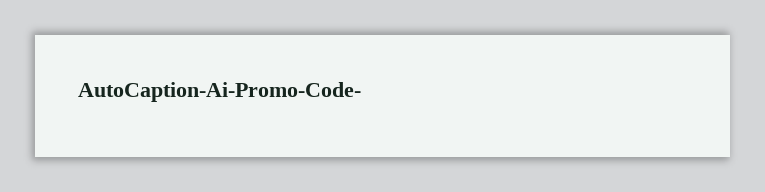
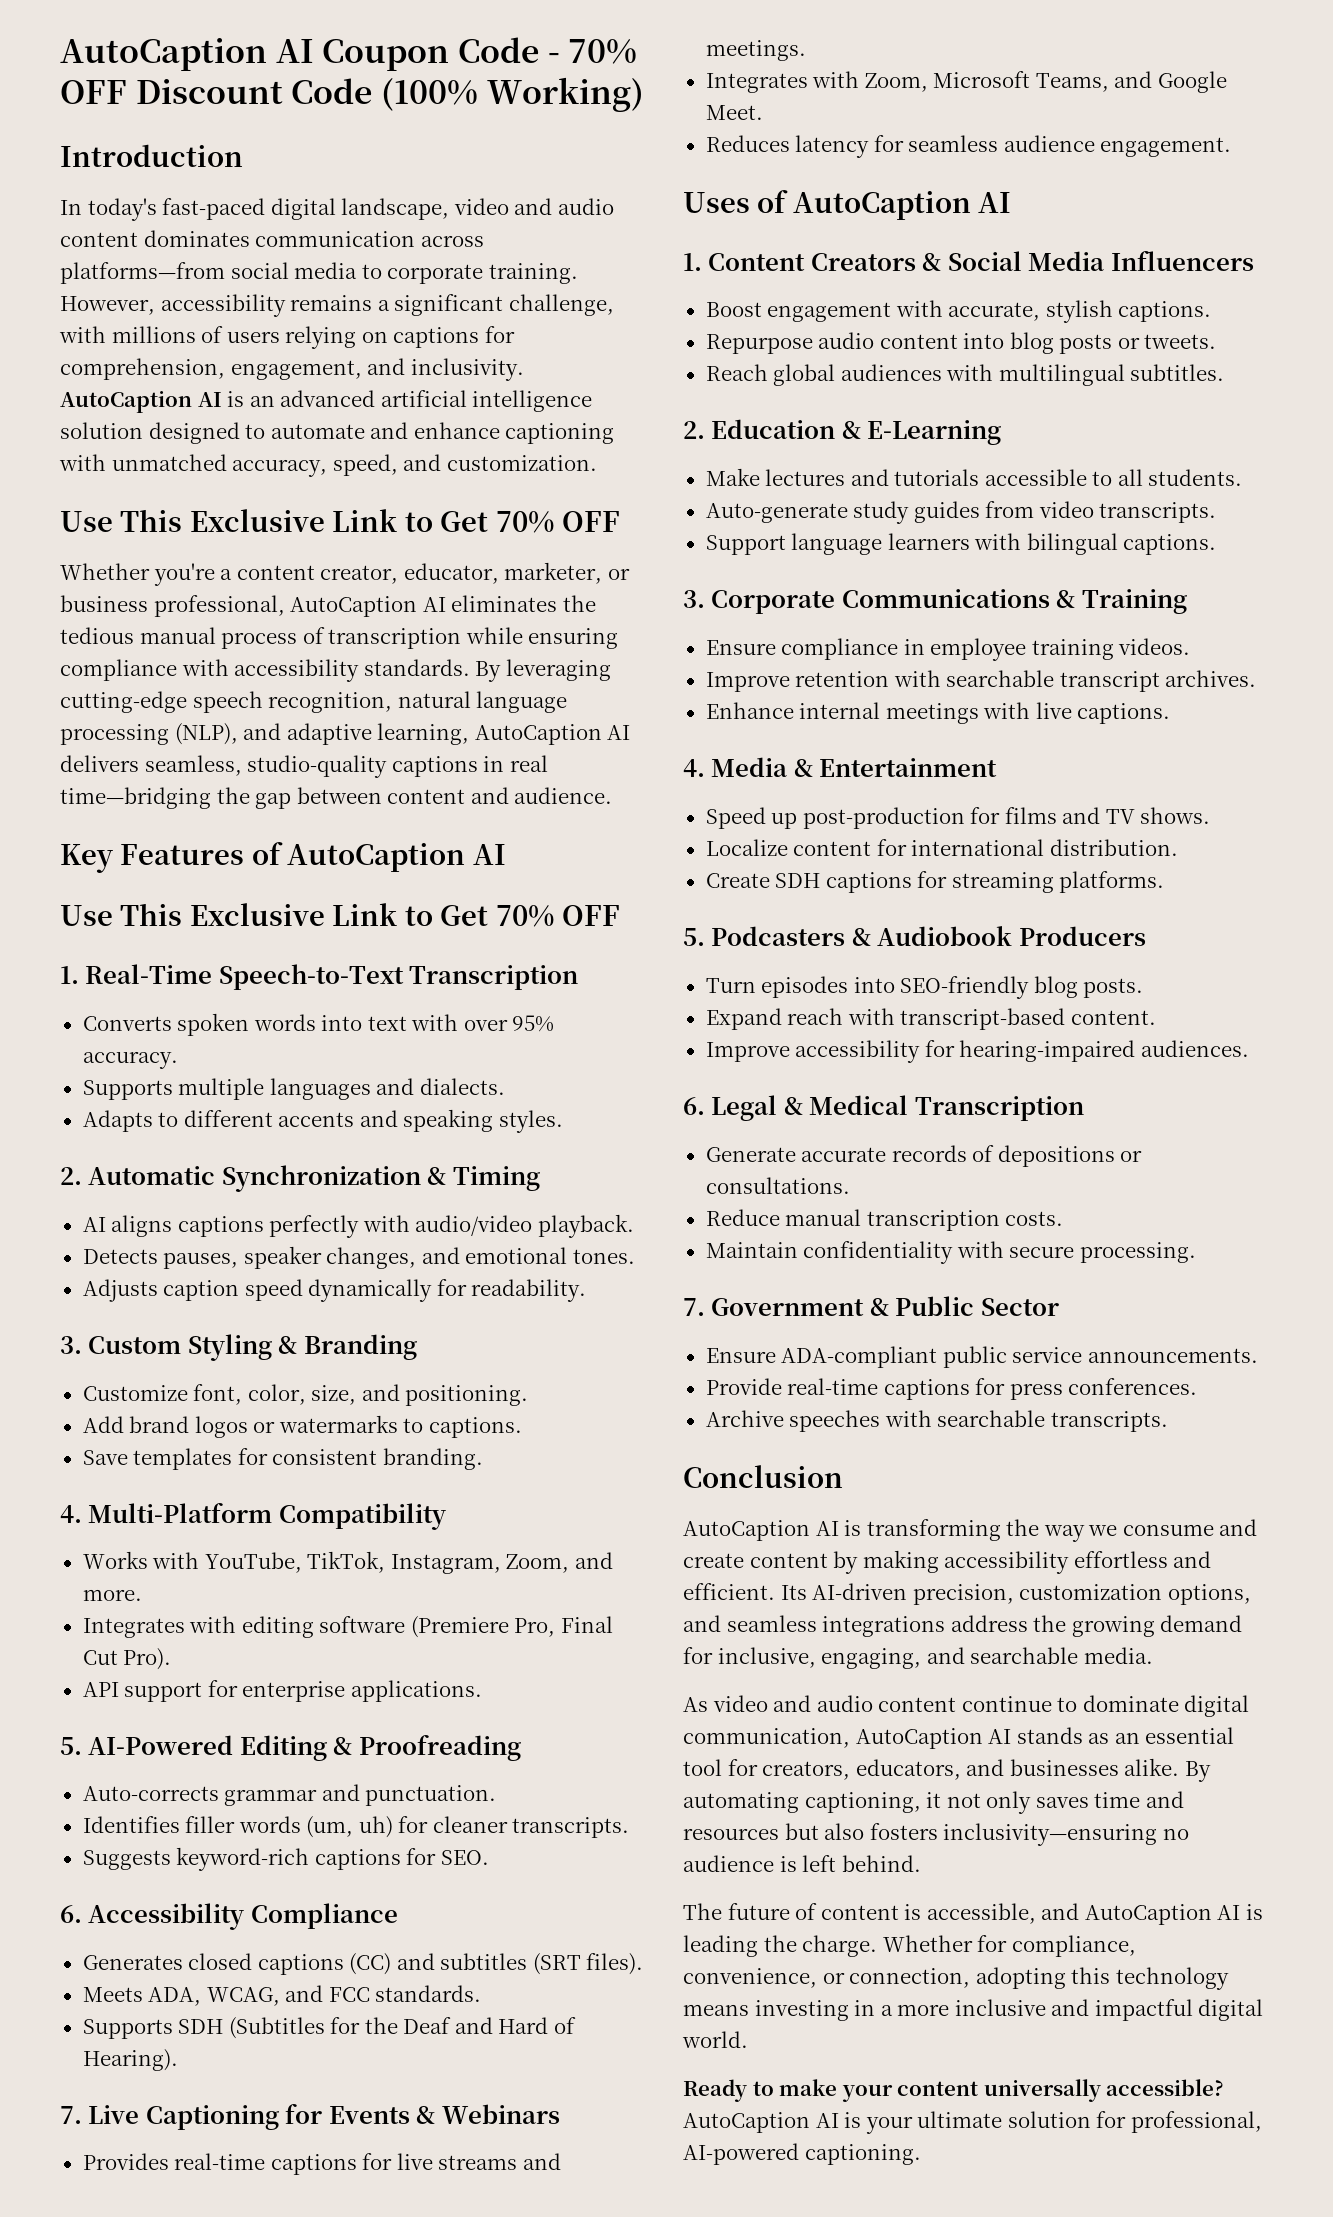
[78,82,361,102] AutoCaption-Ai-Promo-Code- -> [60,37,638,71] [60,77,644,112] [60,144,243,167] [60,198,614,221] [60,230,484,247] [60,262,578,284] [60,294,614,317] [59,326,515,349] [60,358,524,381] [60,390,593,413] [60,422,615,444] [59,454,597,477] [60,509,620,533] [60,562,630,586] [60,595,596,617] [60,627,619,649] [60,659,611,682] [60,691,568,713] [60,723,631,745] [60,755,548,778] [60,787,613,809] [60,842,506,873] [60,903,620,927] [60,964,579,990] [82,1013,555,1036] [82,1051,178,1069] [82,1078,505,1100] [82,1109,563,1133] [60,1165,540,1192] [82,1214,634,1238] [82,1246,635,1269] [82,1279,587,1302] [60,1334,417,1361] [82,1384,529,1406] [82,1415,522,1438] [82,1448,483,1470] [60,1502,446,1530] [82,1551,613,1574] [82,1589,142,1601] [82,1616,613,1638] [82,1648,172,1670] [82,1680,482,1702] [60,1734,521,1761] [82,1784,497,1806] [82,1816,630,1838] [82,1847,489,1871] [60,1903,398,1930] [82,1953,644,1975] [82,1985,482,2006] [82,2017,576,2039] [82,2049,178,2071] [60,2103,560,2130] [82,2153,561,2175] [705,40,806,61] [705,71,1227,93] [705,105,763,120] [705,135,1232,158] [683,190,1012,220] [683,250,1254,271] [705,300,1212,323] [705,332,1217,354] [705,364,1225,386] [683,419,1002,445] [705,468,1243,486] [705,501,1217,524] [705,533,1217,555] [683,589,1187,614] [705,638,1191,661] [705,670,1257,692] [705,702,1171,724] [683,757,998,777] [705,807,1211,829] [705,839,1178,856] [705,871,1165,893] [683,926,1146,946] [705,976,1144,999] [705,1008,1156,1030] [705,1040,1249,1063] [683,1095,1084,1121] [705,1145,1143,1167] [705,1177,850,1194] [705,1209,1064,1231] [705,1241,1196,1264] [683,1296,1059,1316] [705,1346,1258,1368] [705,1378,1198,1400] [705,1410,1168,1432] [683,1465,843,1488] [683,1519,1258,1542] [683,1550,1212,1574] [683,1583,1251,1605] [683,1615,1243,1637] [683,1647,1153,1669] [683,1695,1250,1717] [683,1727,1235,1749] [683,1758,1211,1782] [683,1791,1184,1814] [683,1823,1189,1846] [683,1855,921,1872] [683,1903,1263,1925] [683,1935,1136,1957] [683,1967,1229,1990] [683,1999,1264,2021] [682,2031,748,2048] [683,2079,1225,2102] [683,2111,1262,2134] [683,2143,921,2165] AutoCaption AI Coupon Code - 70% OFF Discount Code (100% Working) // Introduction // In today's fast-paced digital landscape, video and audio content dominates communication across platforms—from social media to corporate training. However, accessibility remains a significant challenge, with millions of users relying on captions for comprehension, engagement, and inclusivity. AutoCaption AI is an advanced artificial intelligence solution designed to automate and enhance captioning with unmatched accuracy, speed, and customization. // Use This Exclusive Link to Get 70% OFF // Whether you're a content creator, educator, marketer, or business professional, AutoCaption AI eliminates the tedious manual process of transcription while ensuring compliance with accessibility standards. By leveraging cutting-edge speech recognition, natural language processing (NLP), and adaptive learning, AutoCaption AI delivers seamless, studio-quality captions in real time—bridging the gap between content and audience. // Key Features of AutoCaption AI // Use This Exclusive Link to Get 70% OFF // 1. Real-Time Speech-to-Text Transcription // Converts spoken words into text with over 95% accuracy. // Supports multiple languages and dialects. // Adapts to different accents and speaking styles. // 2. Automatic Synchronization & Timing // AI aligns captions perfectly with audio/video playback. // Detects pauses, speaker changes, and emotional tones. // Adjusts caption speed dynamically for readability. // 3. Custom Styling & Branding // Customize font, color, size, and positioning. // Add brand logos or watermarks to captions. // Save templates for consistent branding. // 4. Multi-Platform Compatibility // Works with YouTube, TikTok, Instagram, Zoom, and more. // Integrates with editing software (Premiere Pro, Final Cut Pro). // API support for enterprise applications. // 5. AI-Powered Editing & Proofreading // Auto-corrects grammar and punctuation. // Identifies filler words (um, uh) for cleaner transcripts. // Suggests keyword-rich captions for SEO. // 6. Accessibility Compliance // Generates closed captions (CC) and subtitles (SRT files). // Meets ADA, WCAG, and FCC standards. // Supports SDH (Subtitles for the Deaf and Hard of Hearing). // 7. Live Captioning for Events & Webinars // Provides real-time captions for live streams and meetings. // Integrates with Zoom, Microsoft Teams, and Google Meet. // Reduces latency for seamless audience engagement. // Uses of AutoCaption AI // 1. Content Creators & Social Media Influencers // Boost engagement with accurate, stylish captions. // Repurpose audio content into blog posts or tweets. // Reach global audiences with multilingual subtitles. // 2. Education & E-Learning // Make lectures and tutorials accessible to all students. // Auto-generate study guides from video transcripts. // Support language learners with bilingual captions. // 3. Corporate Communications & Training // Ensure compliance in employee training videos. // Improve retention with searchable transcript archives. // Enhance internal meetings with live captions. // 4. Media & Entertainment // Speed up post-production for films and TV shows. // Localize content for international distribution. // Create SDH captions for streaming platforms. // 5. Podcasters & Audiobook Producers // Turn episodes into SEO-friendly blog posts. // Expand reach with transcript-based content. // Improve accessibility for hearing-impaired audiences. // 6. Legal & Medical Transcription // Generate accurate records of depositions or consultations. // Reduce manual transcription costs. // Maintain confidentiality with secure processing. // 7. Government & Public Sector // Ensure ADA-compliant public service announcements. // Provide real-time captions for press conferences. // Archive speeches with searchable transcripts. // Conclusion // AutoCaption AI is transforming the way we consume and create content by making accessibility effortless and efficient. Its AI-driven precision, customization options, and seamless integrations address the growing demand for inclusive, engaging, and searchable media. // As video and audio content continue to dominate digital communication, AutoCaption AI stands as an essential tool for creators, educators, and businesses alike. By automating captioning, it not only saves time and resources but also fosters inclusivity—ensuring no audience is left behind. // The future of content is accessible, and AutoCaption AI is leading the charge. Whether for compliance, convenience, or connection, adopting this technology means investing in a more inclusive and impactful digital world. // Ready to make your content universally accessible? AutoCaption AI is your ultimate solution for professional, AI-powered captioning.

